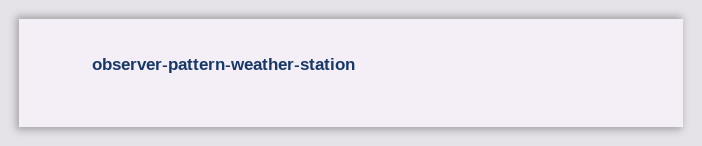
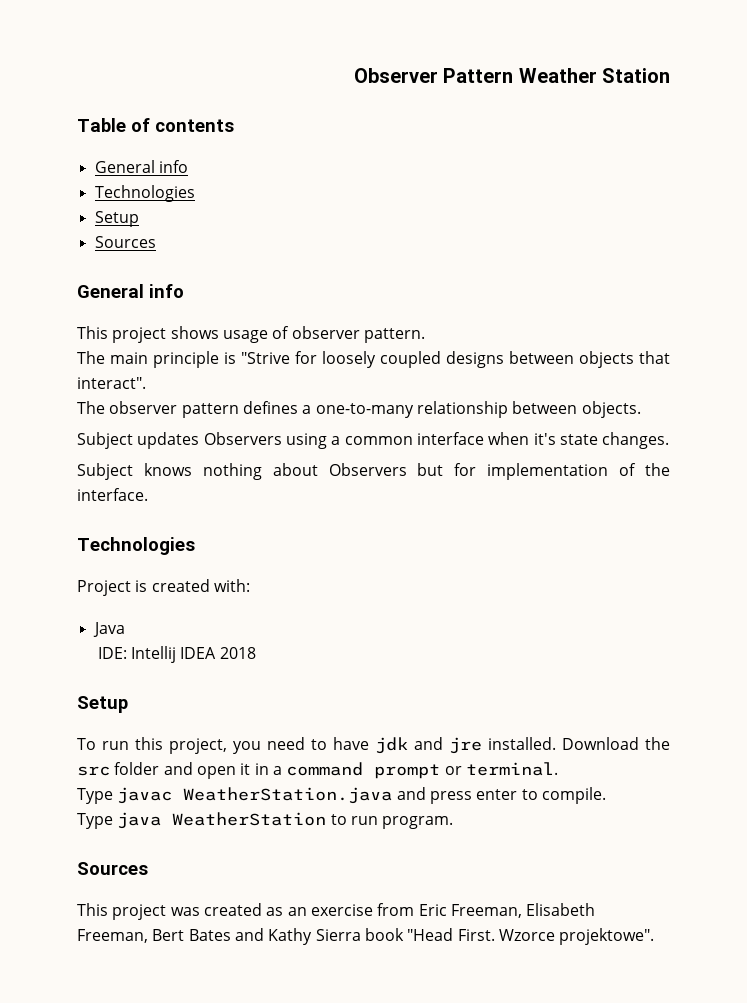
[92,58,355,73] observer-pattern-weather-station -> [353,68,670,83] [77,118,234,132] [94,160,188,173] [94,185,195,202] [94,211,139,227] [94,236,156,248] [77,284,184,298] [77,326,425,343] [77,351,670,368] [77,377,146,389] [77,401,641,418] [77,432,670,449] [77,463,671,480] [77,488,148,501] [77,537,195,555] [77,579,250,596] [92,622,125,637] [97,646,256,663] [77,696,128,713] [77,737,670,754] [77,762,558,779] [77,787,606,804] [77,812,454,829] [77,862,148,875] [77,903,596,920] [77,928,655,945] Observer Pattern Weather Station // Table of contents // General info // Technologies // Setup // Sources // General info // This project shows usage of observer pattern. // The main principle is "Strive for loosely coupled designs between objects that interact". // The observer pattern defines a one-to-many relationship between objects. // Subject updates Observers using a common interface when it's state changes. // Subject knows nothing about Observers but for implementation of the interface. // Technologies // Project is created with: // Java // IDE: Intellij IDEA 2018 // Setup // To run this project, you need to have jdk and jre installed. Download the src folder and open it in a command prompt or terminal. // Type javac WeatherStation.java and press enter to compile. // Type java WeatherStation to run program. // Sources // This project was created as an exercise from Eric Freeman, Elisabeth Freeman, Bert Bates and Kathy Sierra book "Head First. Wzorce projektowe".

